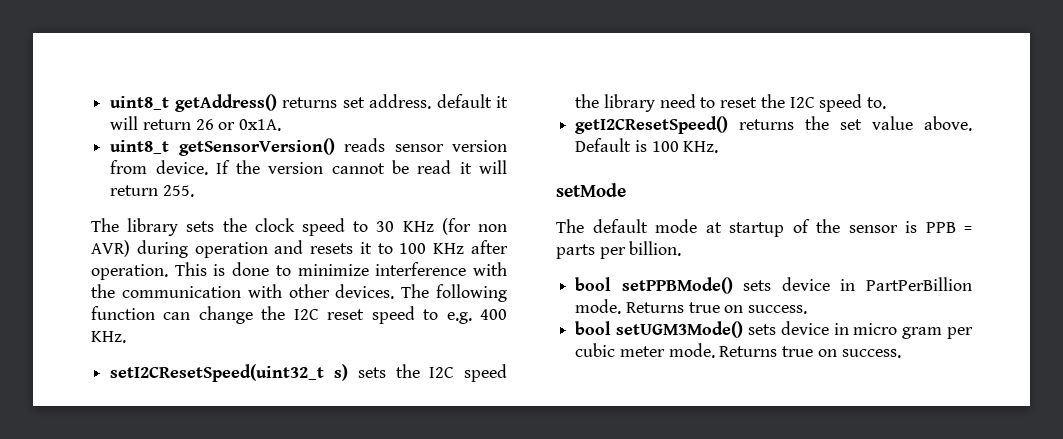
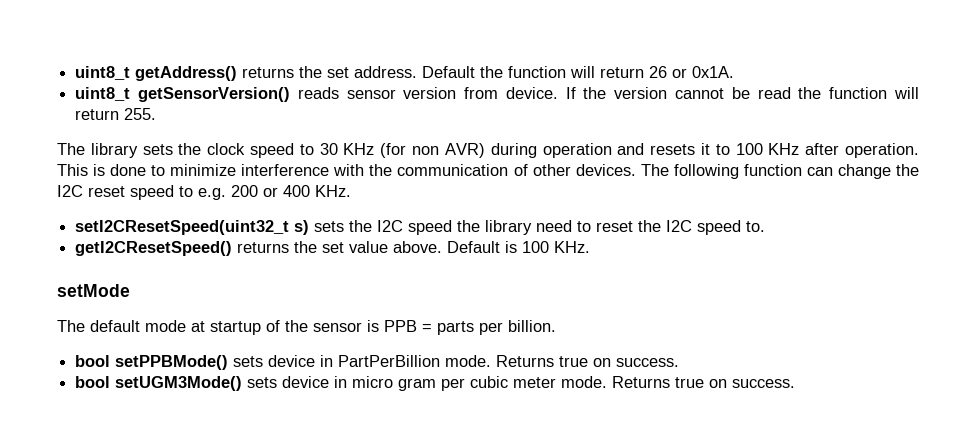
(338, 102) none -> [299,66,323,78] the
[436,94,508,108] default it -> [422,66,567,78] Default the function
[459,162,472,174] it -> [798,87,888,99] the function
[247,284,282,298] with -> [513,164,528,176] of
(472, 318) none -> [231,185,278,197] 200 or

